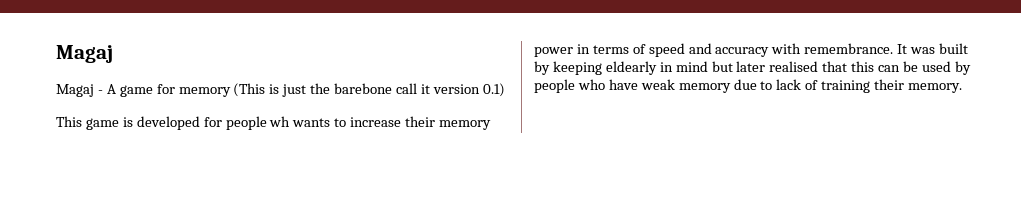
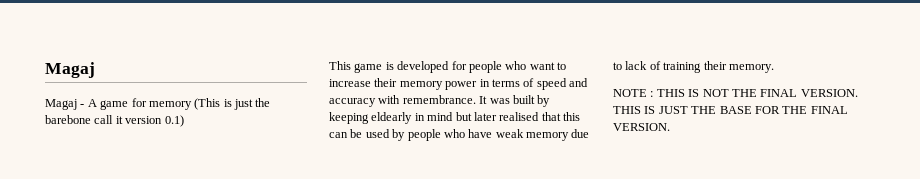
[269,116,331,127] wh wants -> [505,61,555,70] who want
(963, 88) none -> [613,89,858,97] [613,106,848,114] [613,123,670,131] // NOTE : THIS IS NOT THE FINAL VERSION. THIS IS JUST THE BASE FOR THE FINAL VERSION.

